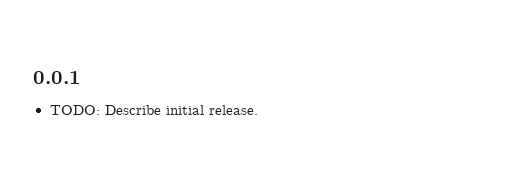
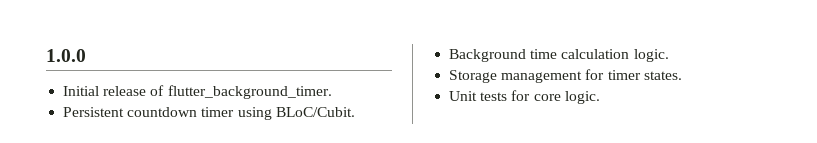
[33,71,81,84] [49,105,258,115] 0.0.1 // TODO: Describe initial release. -> [46,49,86,62] [63,85,332,99] [63,107,355,120] [449,49,669,62] [449,69,682,83] [449,90,600,104] 1.0.0 // Initial release of flutter_background_timer. // Persistent countdown timer using BLoC/Cubit. // Background time calculation logic. // Storage management for timer states. // Unit tests for core logic.

